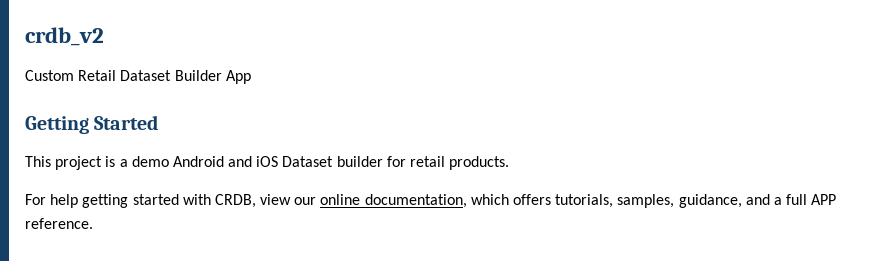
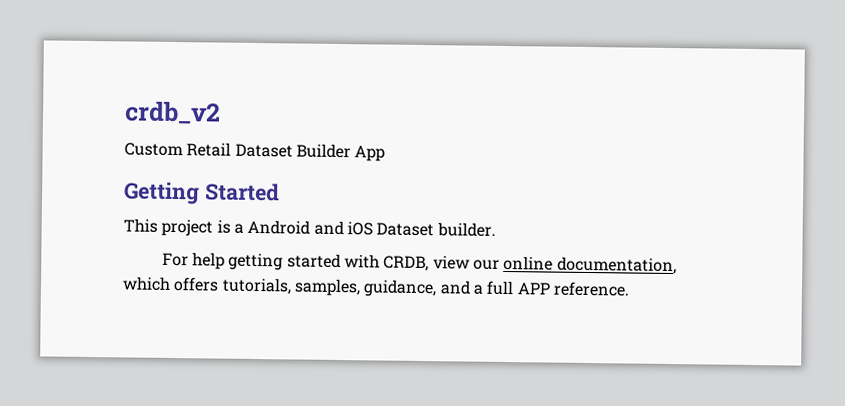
[131,156,169,167] demo -> (244, 228) none
[336,156,510,170] builder for retail products. -> [436,222,496,237] builder.

